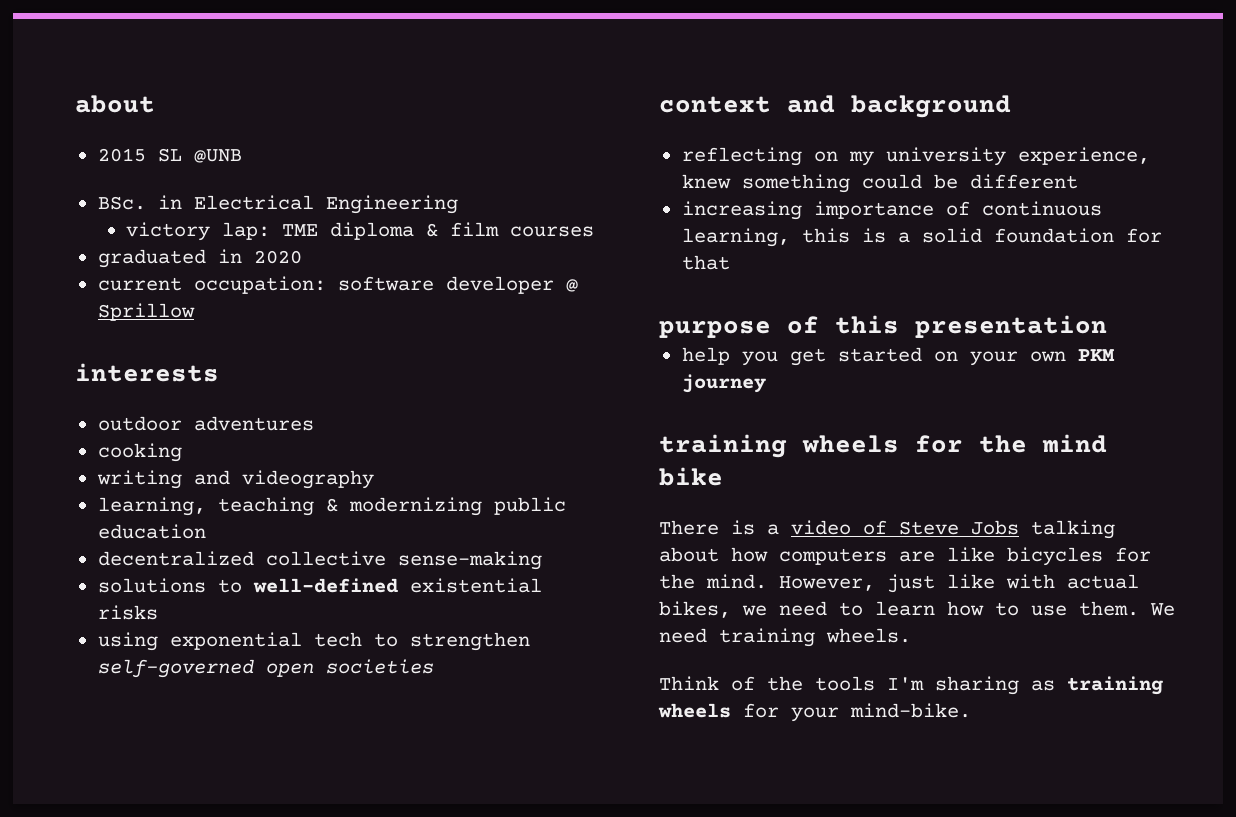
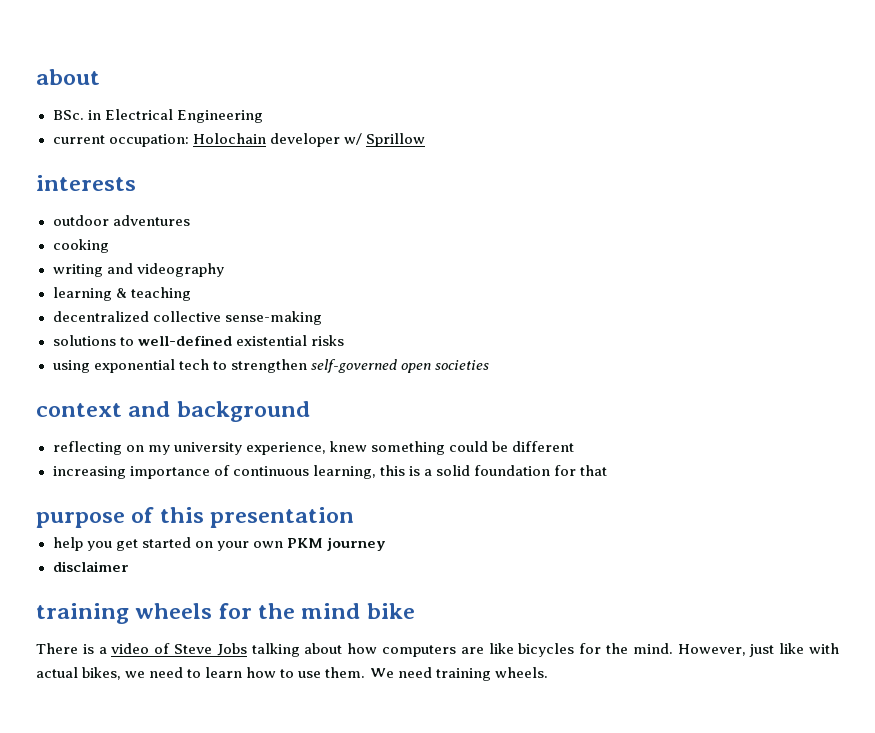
[75,95,155,113] [97,148,242,163] about // 2015 SL @UNB -> [36,69,100,85] about
[126,222,595,241] [97,249,302,268] // victory lap: TME diploma & film courses // graduated in 2020 -> (263, 116) none
[337,276,578,294] software developer @ -> [192,133,362,147] Holochain developer w/
[97,497,206,516] learning, -> [52,287,127,301] learning &
[325,497,566,516] [97,524,206,539] & modernizing public education -> (191, 294) none
(766, 383) none -> [52,561,129,572] // disclaimer
[659,676,1163,695] [658,703,971,722] // Think of the tools I'm sharing as training wheels for your mind-bike. -> (548, 672) none

